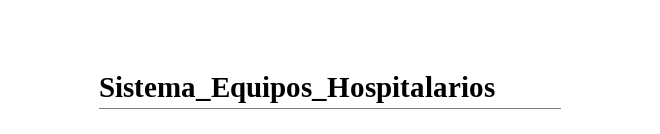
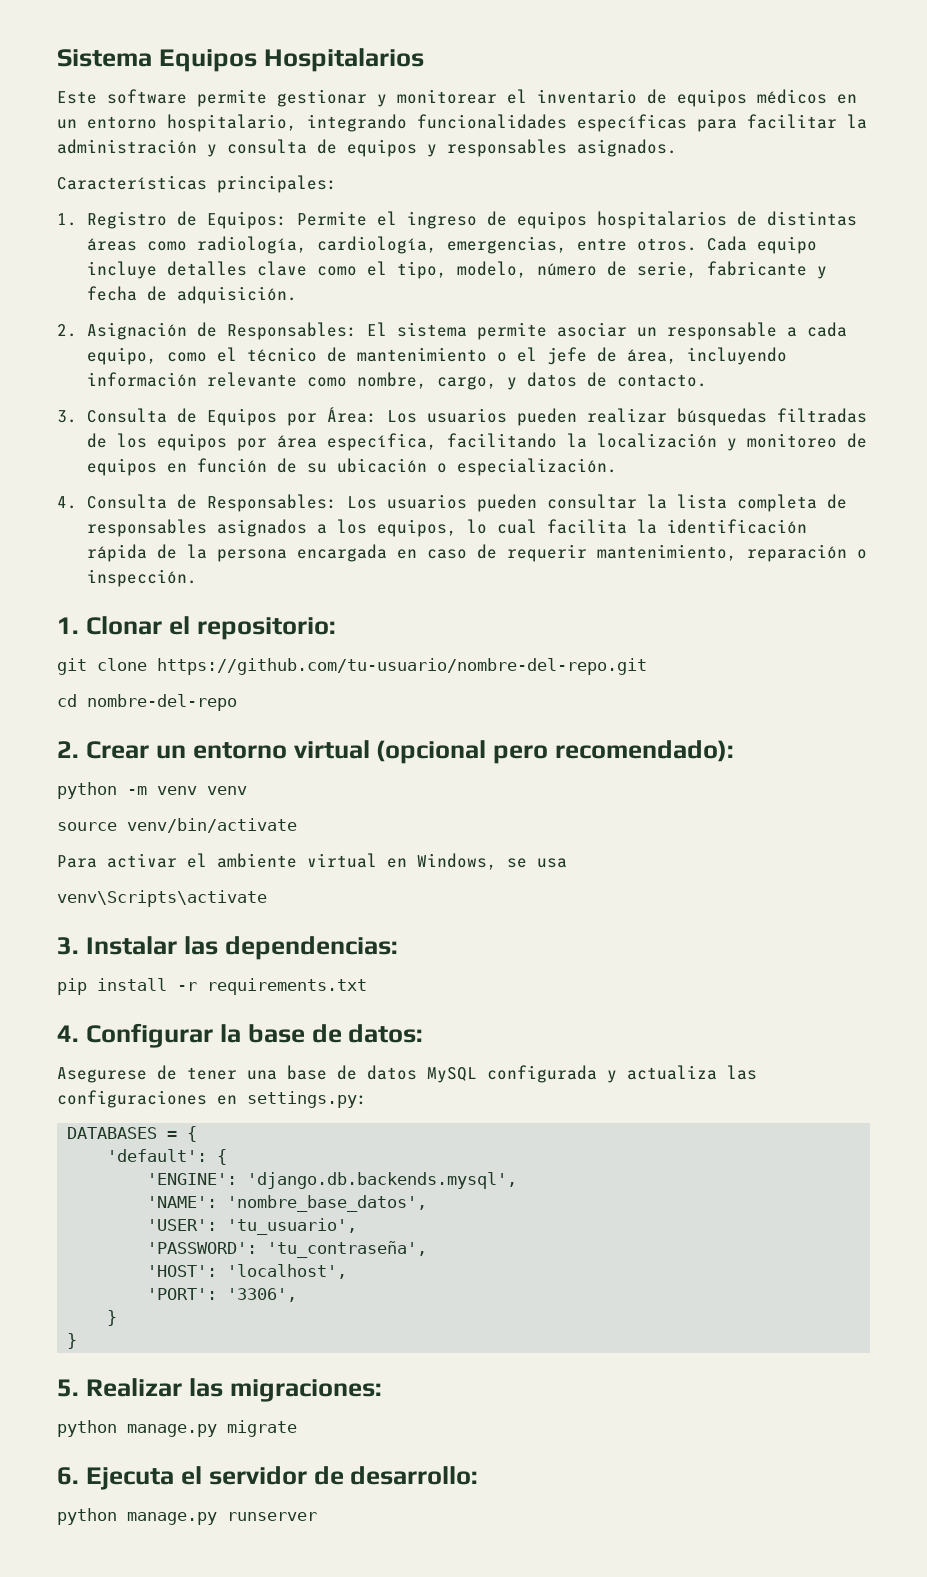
[99,76,495,103] Sistema_Equipos_Hospitalarios -> [57,48,424,72] [57,89,857,107] [57,114,867,132] [57,139,677,157] [57,175,337,193] [57,211,858,229] [87,236,818,254] [87,261,828,279] [87,286,298,304] [57,322,848,340] [87,347,788,365] [87,372,708,390] [57,407,868,426] [87,433,868,451] [87,458,618,476] [57,494,848,512] [87,519,808,537] [87,544,868,562] [87,569,198,587] [57,616,336,640] [57,658,647,675] [57,694,237,711] [57,740,735,764] [57,782,247,799] [57,818,297,833] [57,853,567,870] [57,890,267,907] [57,936,398,960] [57,978,367,995] [57,1023,424,1048] [57,1065,757,1083] [57,1090,367,1108] [67,1126,198,1142] [107,1149,228,1165] [147,1172,518,1189] [147,1195,428,1212] [147,1218,358,1235] [147,1241,428,1258] [147,1264,348,1279] [147,1288,298,1302] [107,1310,118,1326] [67,1333,78,1349] [57,1378,382,1402] [57,1420,297,1437] [57,1466,479,1490] [57,1508,317,1525] Sistema Equipos Hospitalarios // Este software permite gestionar y monitorear el inventario de equipos médicos en un entorno hospitalario, integrando funcionalidades específicas para facilitar la administración y consulta de equipos y responsables asignados. // Características principales: // 1. Registro de Equipos: Permite el ingreso de equipos hospitalarios de distintas áreas como radiología, cardiología, emergencias, entre otros. Cada equipo incluye detalles clave como el tipo, modelo, número de serie, fabricante y fecha de adquisición. // 2. Asignación de Responsables: El sistema permite asociar un responsable a cada equipo, como el técnico de mantenimiento o el jefe de área, incluyendo información relevante como nombre, cargo, y datos de contacto. // 3. Consulta de Equipos por Área: Los usuarios pueden realizar búsquedas filtradas de los equipos por área específica, facilitando la localización y monitoreo de equipos en función de su ubicación o especialización. // 4. Consulta de Responsables: Los usuarios pueden consultar la lista completa de responsables asignados a los equipos, lo cual facilita la identificación rápida de la persona encargada en caso de requerir mantenimiento, reparación o inspección. // 1. Clonar el repositorio: // git clone https://github.com/tu-usuario/nombre-del-repo.git // cd nombre-del-repo // 2. Crear un entorno virtual (opcional pero recomendado): // python -m venv venv // source venv/bin/activate // Para activar el ambiente virtual en Windows, se usa // venv\Scripts\activate // 3. Instalar las dependencias: // pip install -r requirements.txt // 4. Configurar la base de datos: // Asegurese de tener una base de datos MySQL configurada y actualiza las configuraciones en settings.py: // DATABASES = { // 'default': { // 'ENGINE': 'django.db.backends.mysql', // 'NAME': 'nombre_base_datos', // 'USER': 'tu_usuario', // 'PASSWORD': 'tu_contraseña', // 'HOST': 'localhost', // 'PORT': '3306', // } // } // 5. Realizar las migraciones: // python manage.py migrate // 6. Ejecuta el servidor de desarrollo: // python manage.py runserver

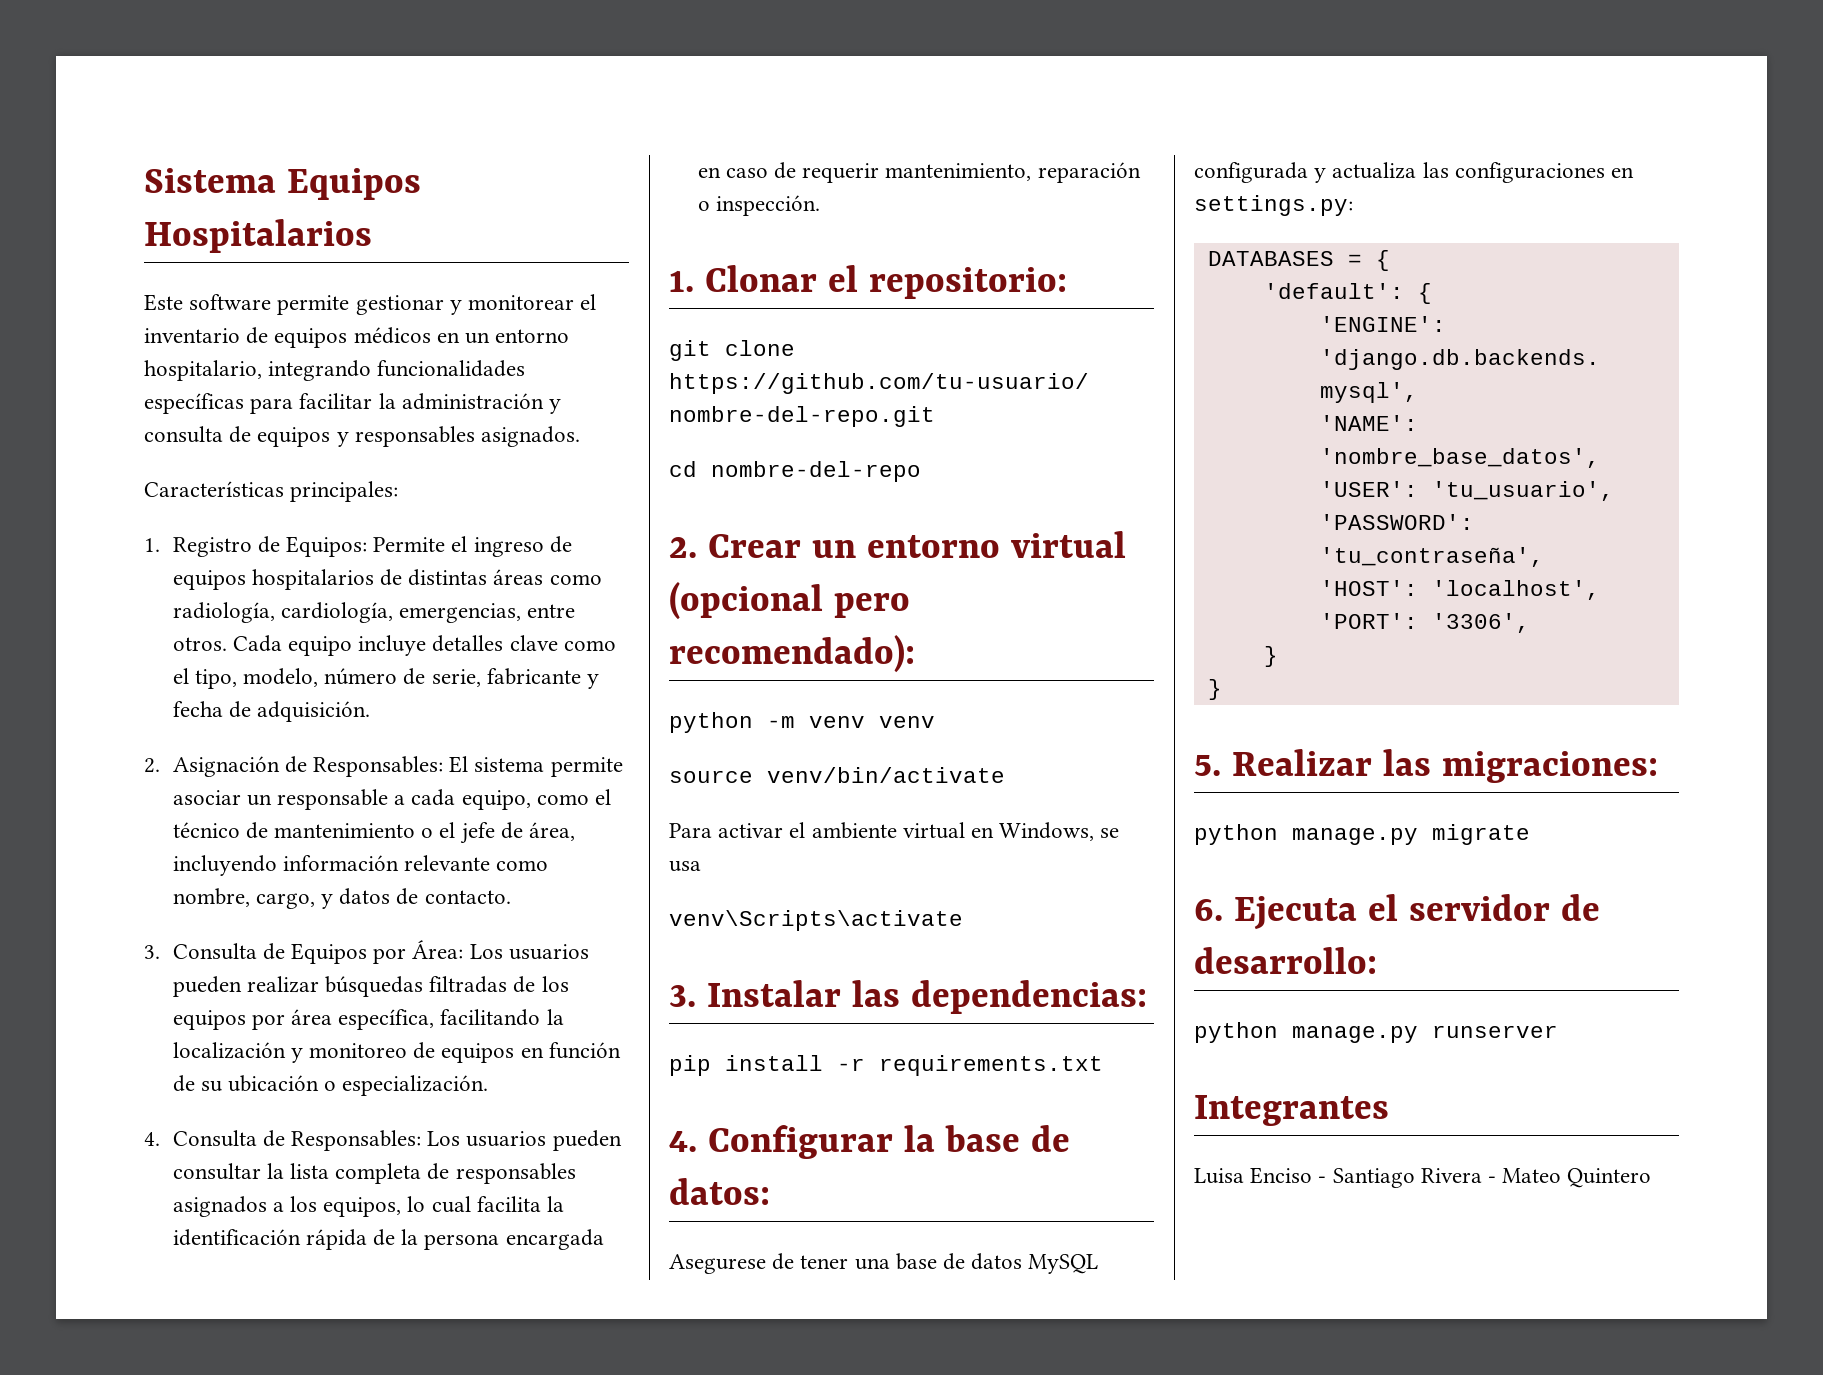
(317, 1516) none -> [1194,1095,1389,1126] [1194,1167,1652,1188] // Integrantes // Luisa Enciso - Santiago Rivera - Mateo Quintero

